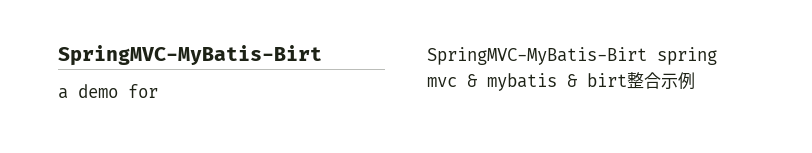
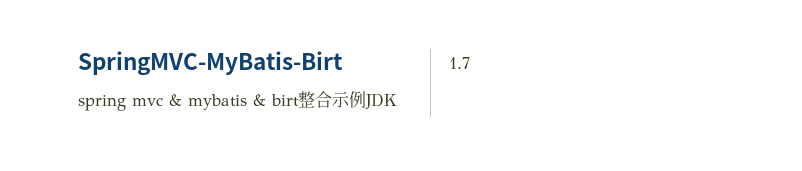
[58,84,158,99] [427,47,647,65] a demo for SpringMVC-MyBatis-Birt -> (343, 63) none
(695, 81) none -> [365,93,397,109] [449,57,470,69] JDK 1.7

